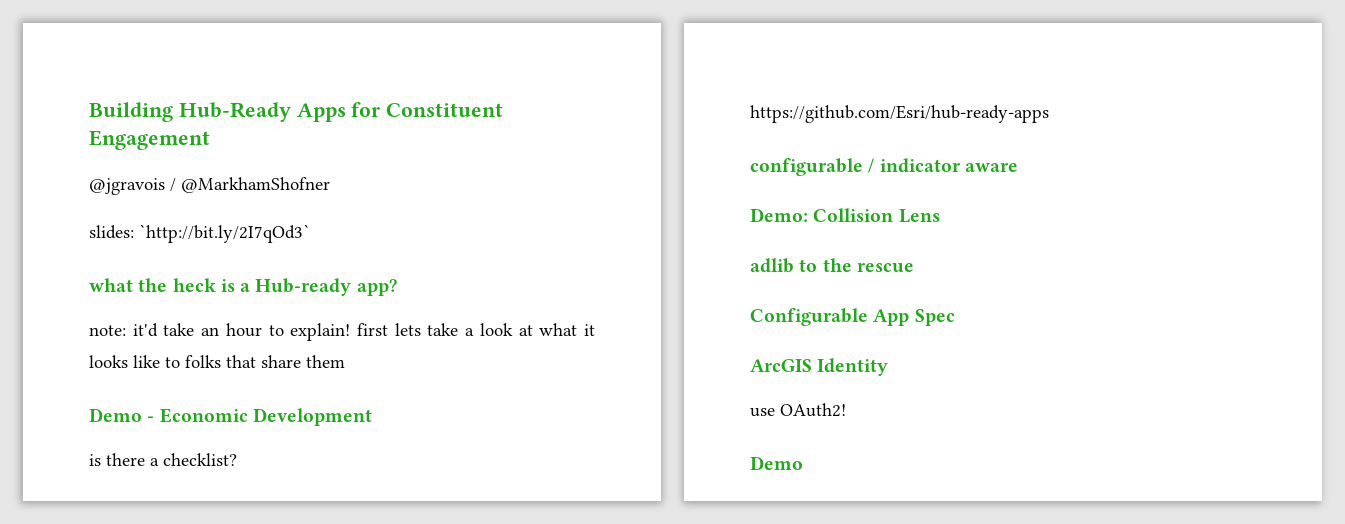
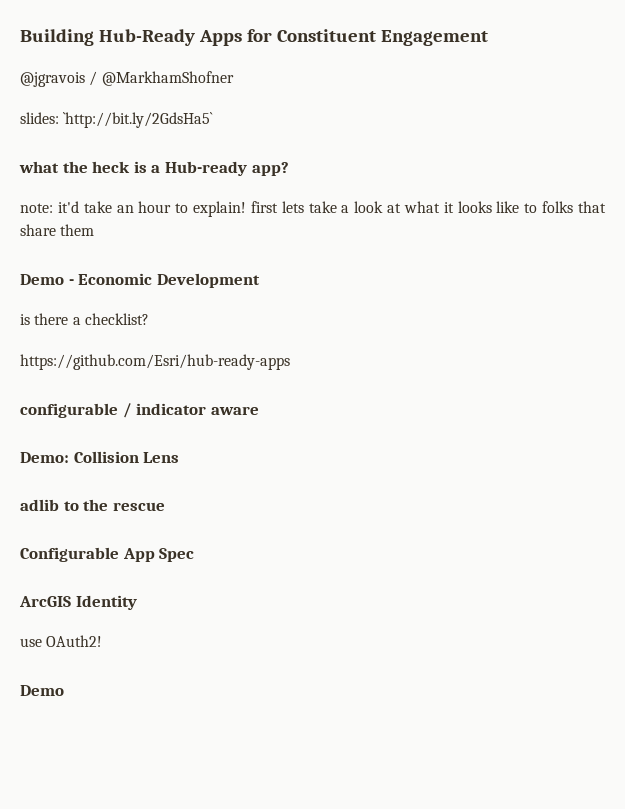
[139,224,310,243] `http://bit.ly/2I7qOd3` -> [63,112,214,128] `http://bit.ly/2GdsHa5`

